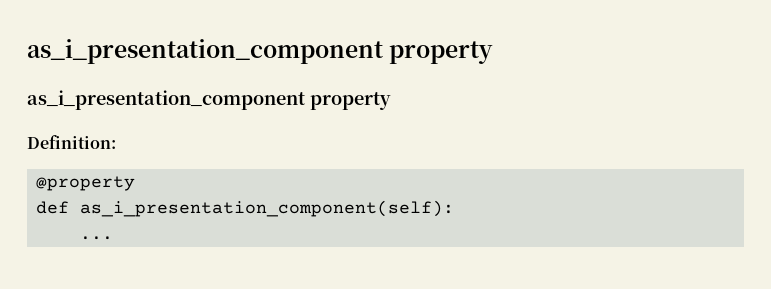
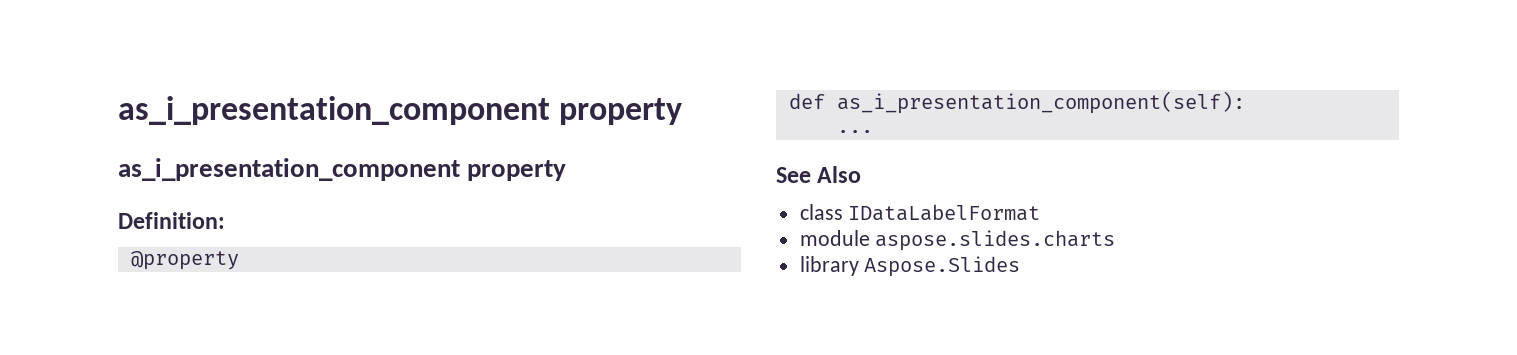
(113, 238) none -> [776,166,862,183] [799,204,1041,221] [799,230,1116,251] [799,256,1021,277] // See Also // class IDataLabelFormat // module aspose.slides.charts // library Aspose.Slides

